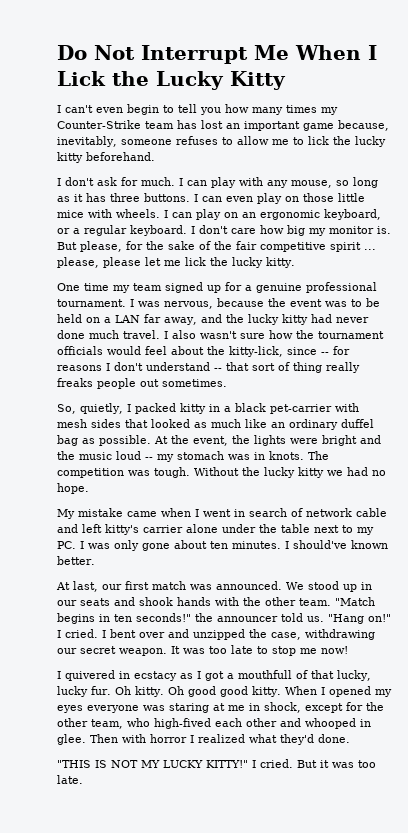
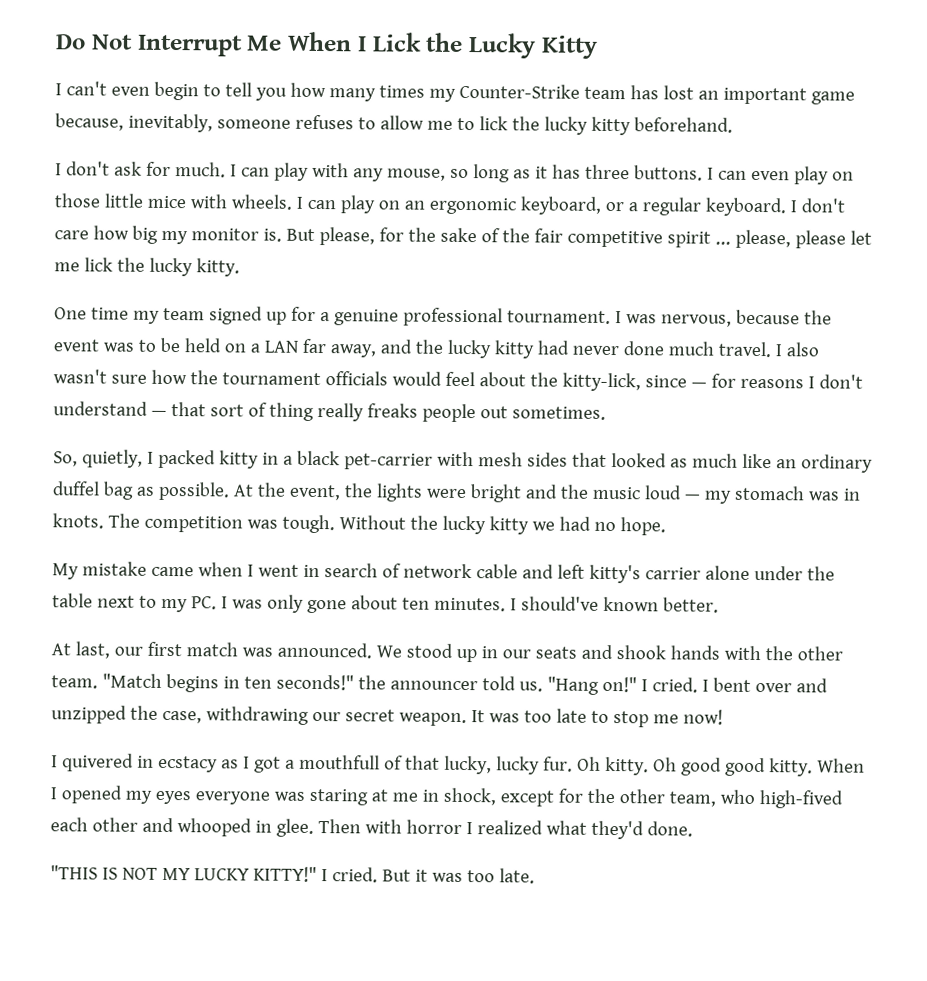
[321,352,329,355] -- -> [690,382,707,388] —
[214,368,222,371] -- -> [150,410,167,416] —
[145,457,153,460] -- -> [683,494,700,500] —

